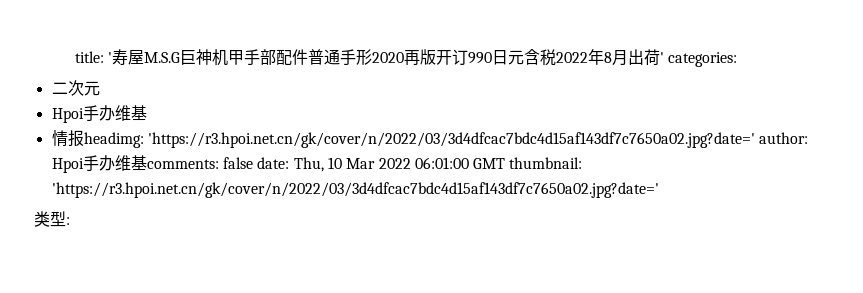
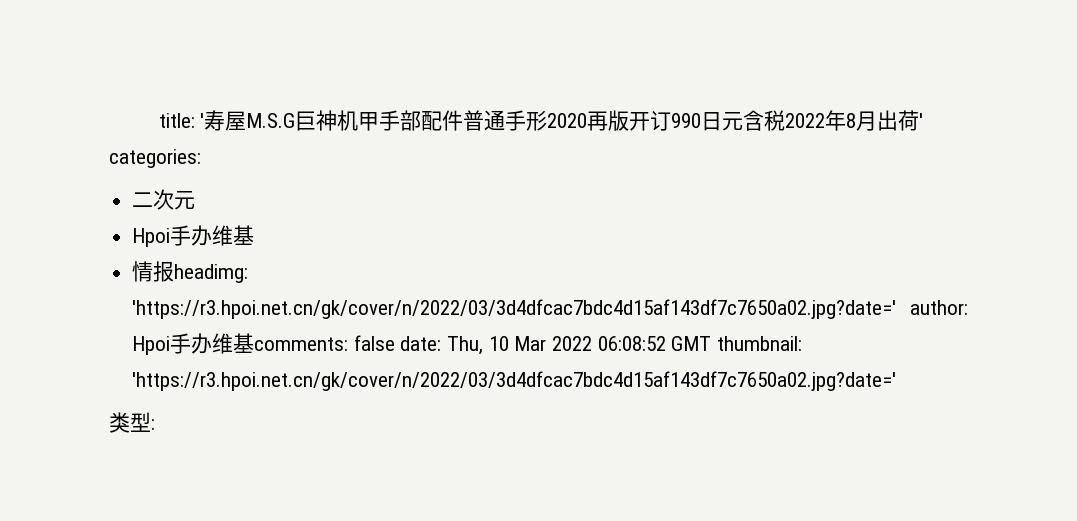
[414,157,469,169] 06:01:00 -> [597,336,666,351] 06:08:52

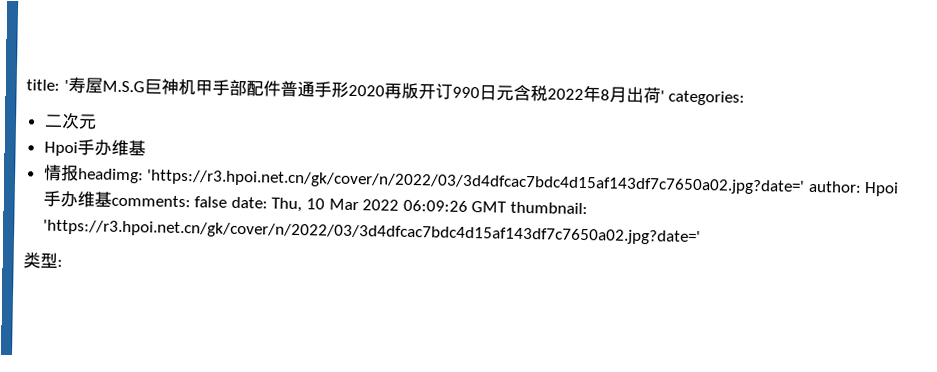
[597,336,666,351] 06:08:52 -> [402,199,468,212] 06:09:26

